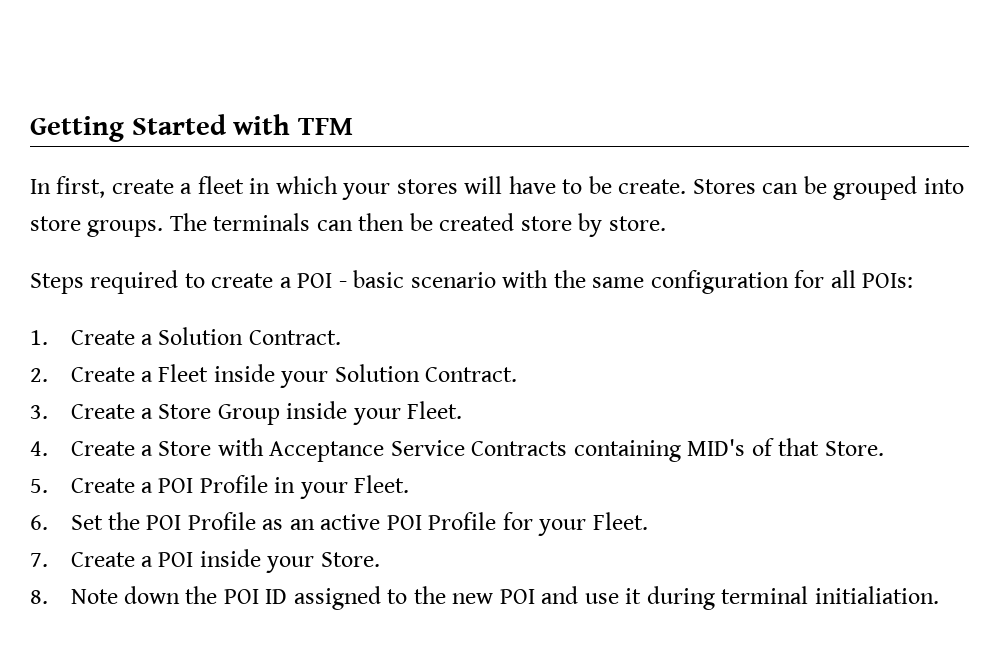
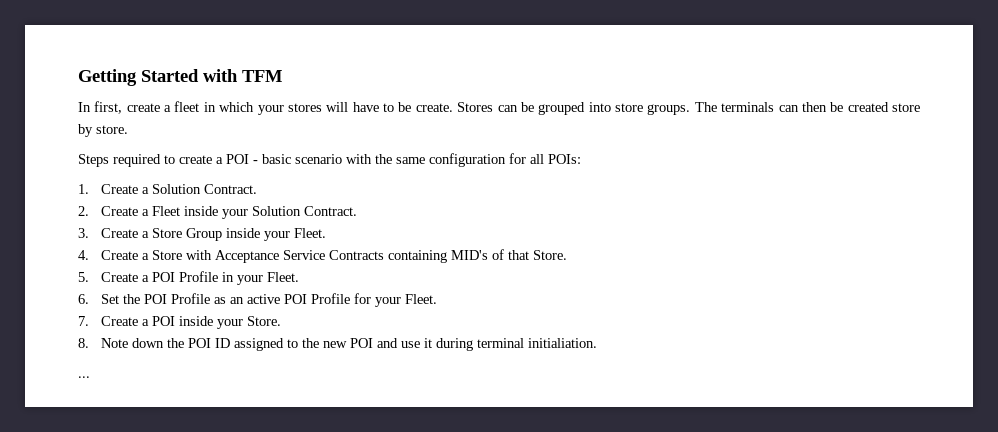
(939, 595) none -> [78,376,90,378] // ...

